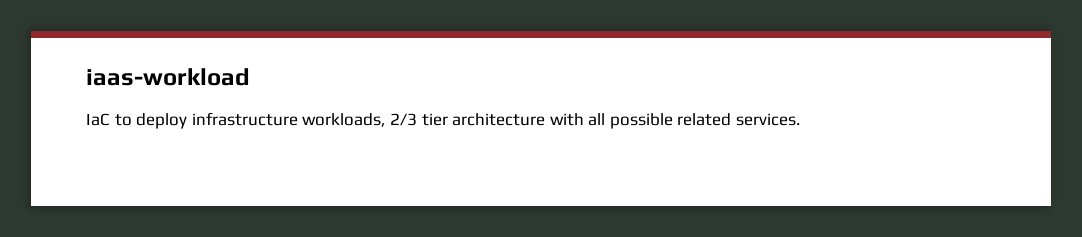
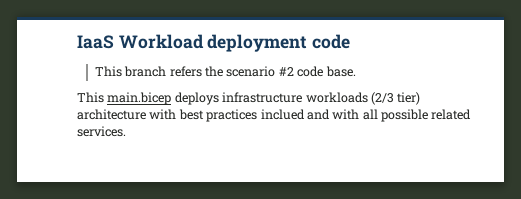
[86,68,250,86] [86,112,546,129] iaas-workload // IaC to deploy infrastructure workloads, 2/3 tier architecture -> [77,34,351,52] [94,66,356,77] [77,92,421,105] [77,109,330,122] IaaS Workload deployment code // This branch refers the scenario #2 code base. // This main.bicep deploys infrastructure workloads (2/3 tier) architecture with best practices inclued and

